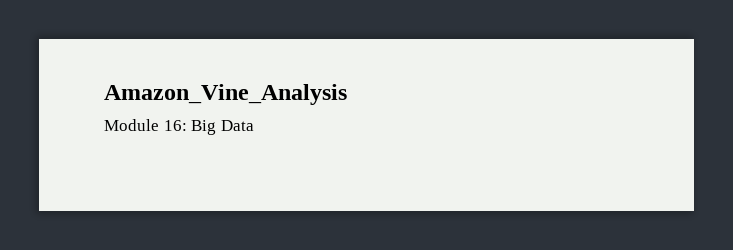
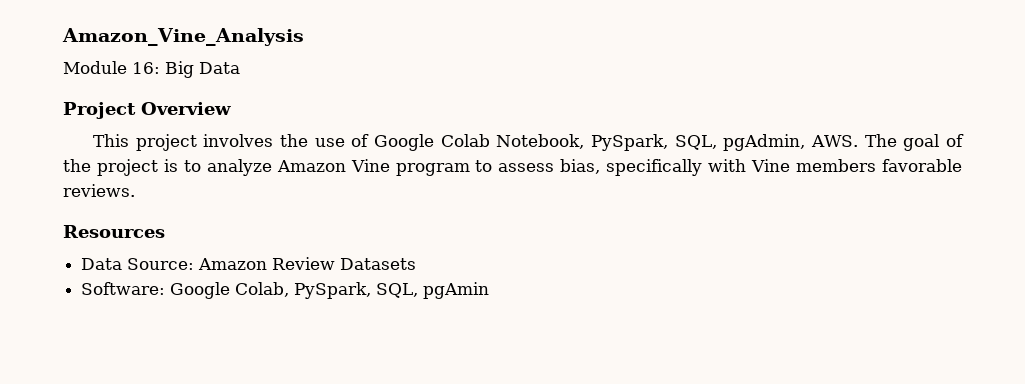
(254, 125) none -> [63,102,231,119] [93,134,964,151] [63,159,962,176] [63,184,135,197] [63,225,165,238] [81,257,417,270] [81,282,490,299] // Project Overview // This project involves the use of Google Colab Notebook, PySpark, SQL, pgAdmin, AWS. The goal of the project is to analyze Amazon Vine program to assess bias, specifically with Vine members favorable reviews. // Resources // Data Source: Amazon Review Datasets // Software: Google Colab, PySpark, SQL, pgAmin

